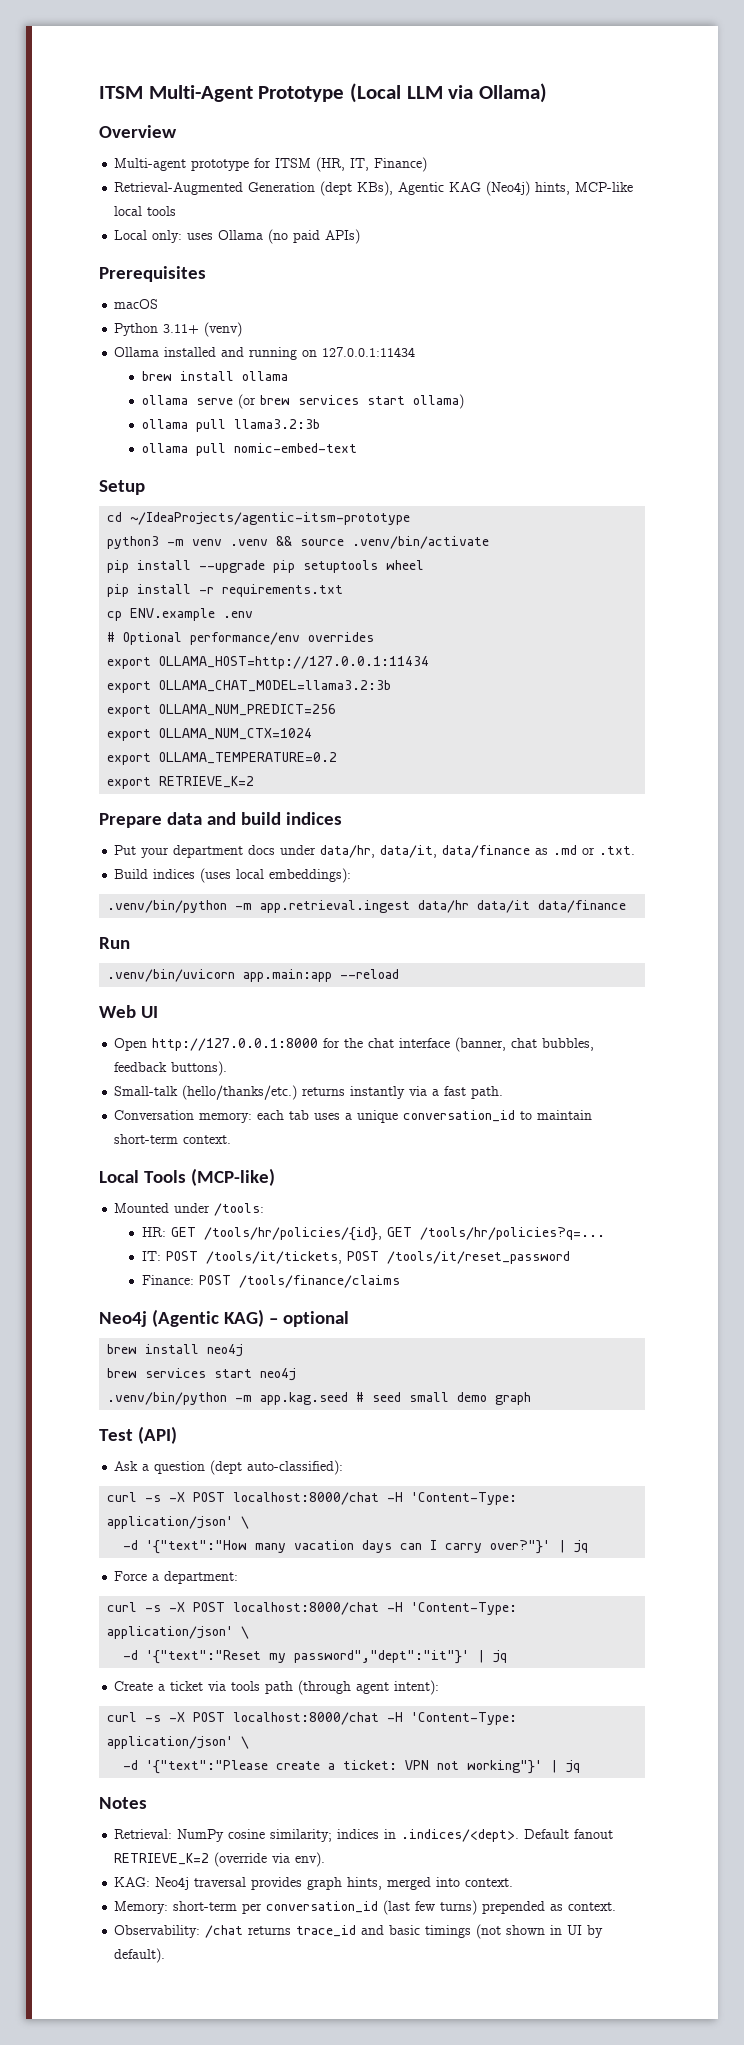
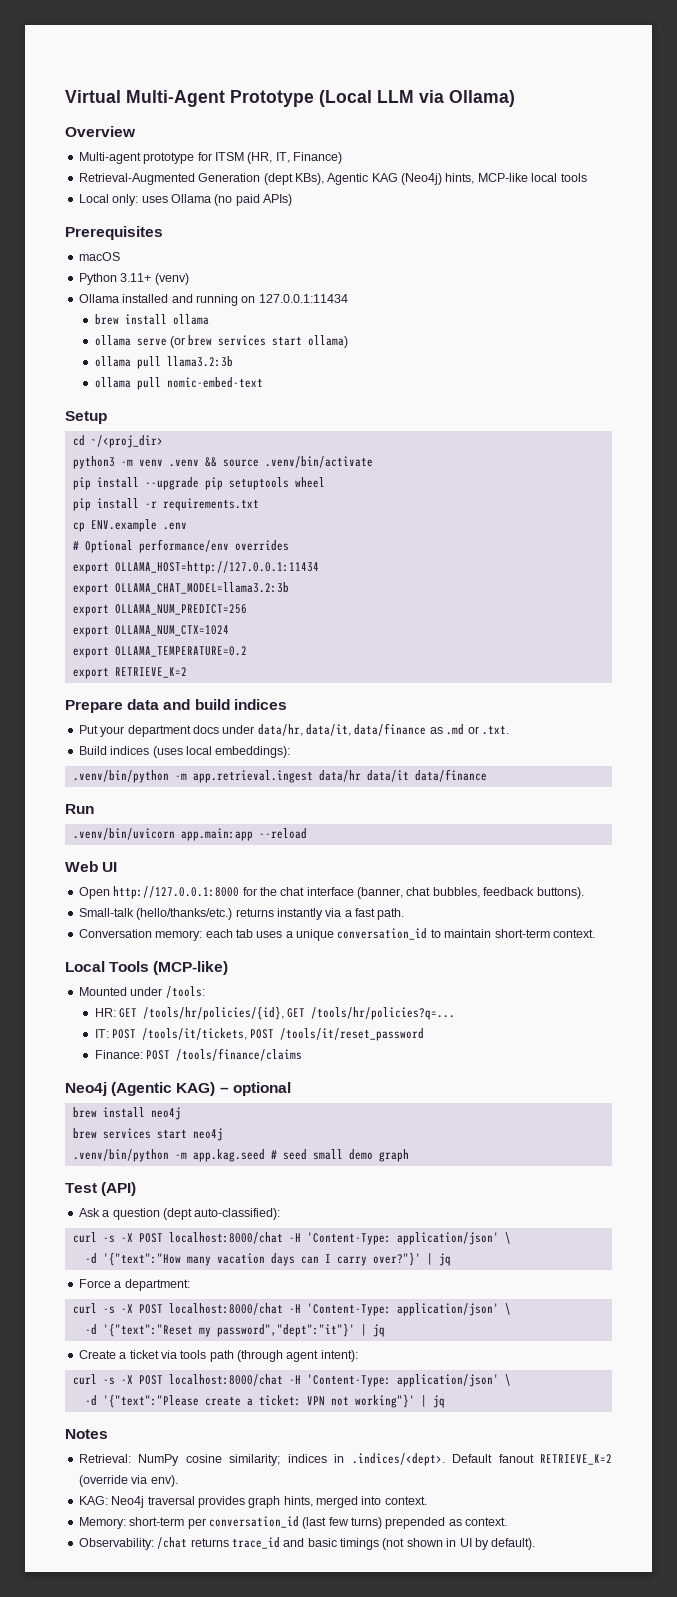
[99,86,143,99] ITSM -> [65,90,121,103] Virtual
[130,512,411,525] ~/IdeaProjects/agentic-itsm-prototype -> [90,435,163,448] ~/<proj_dir>

